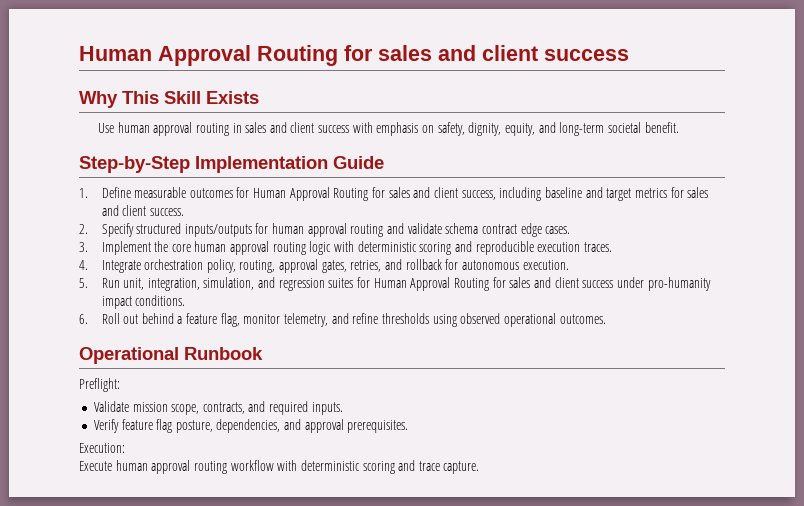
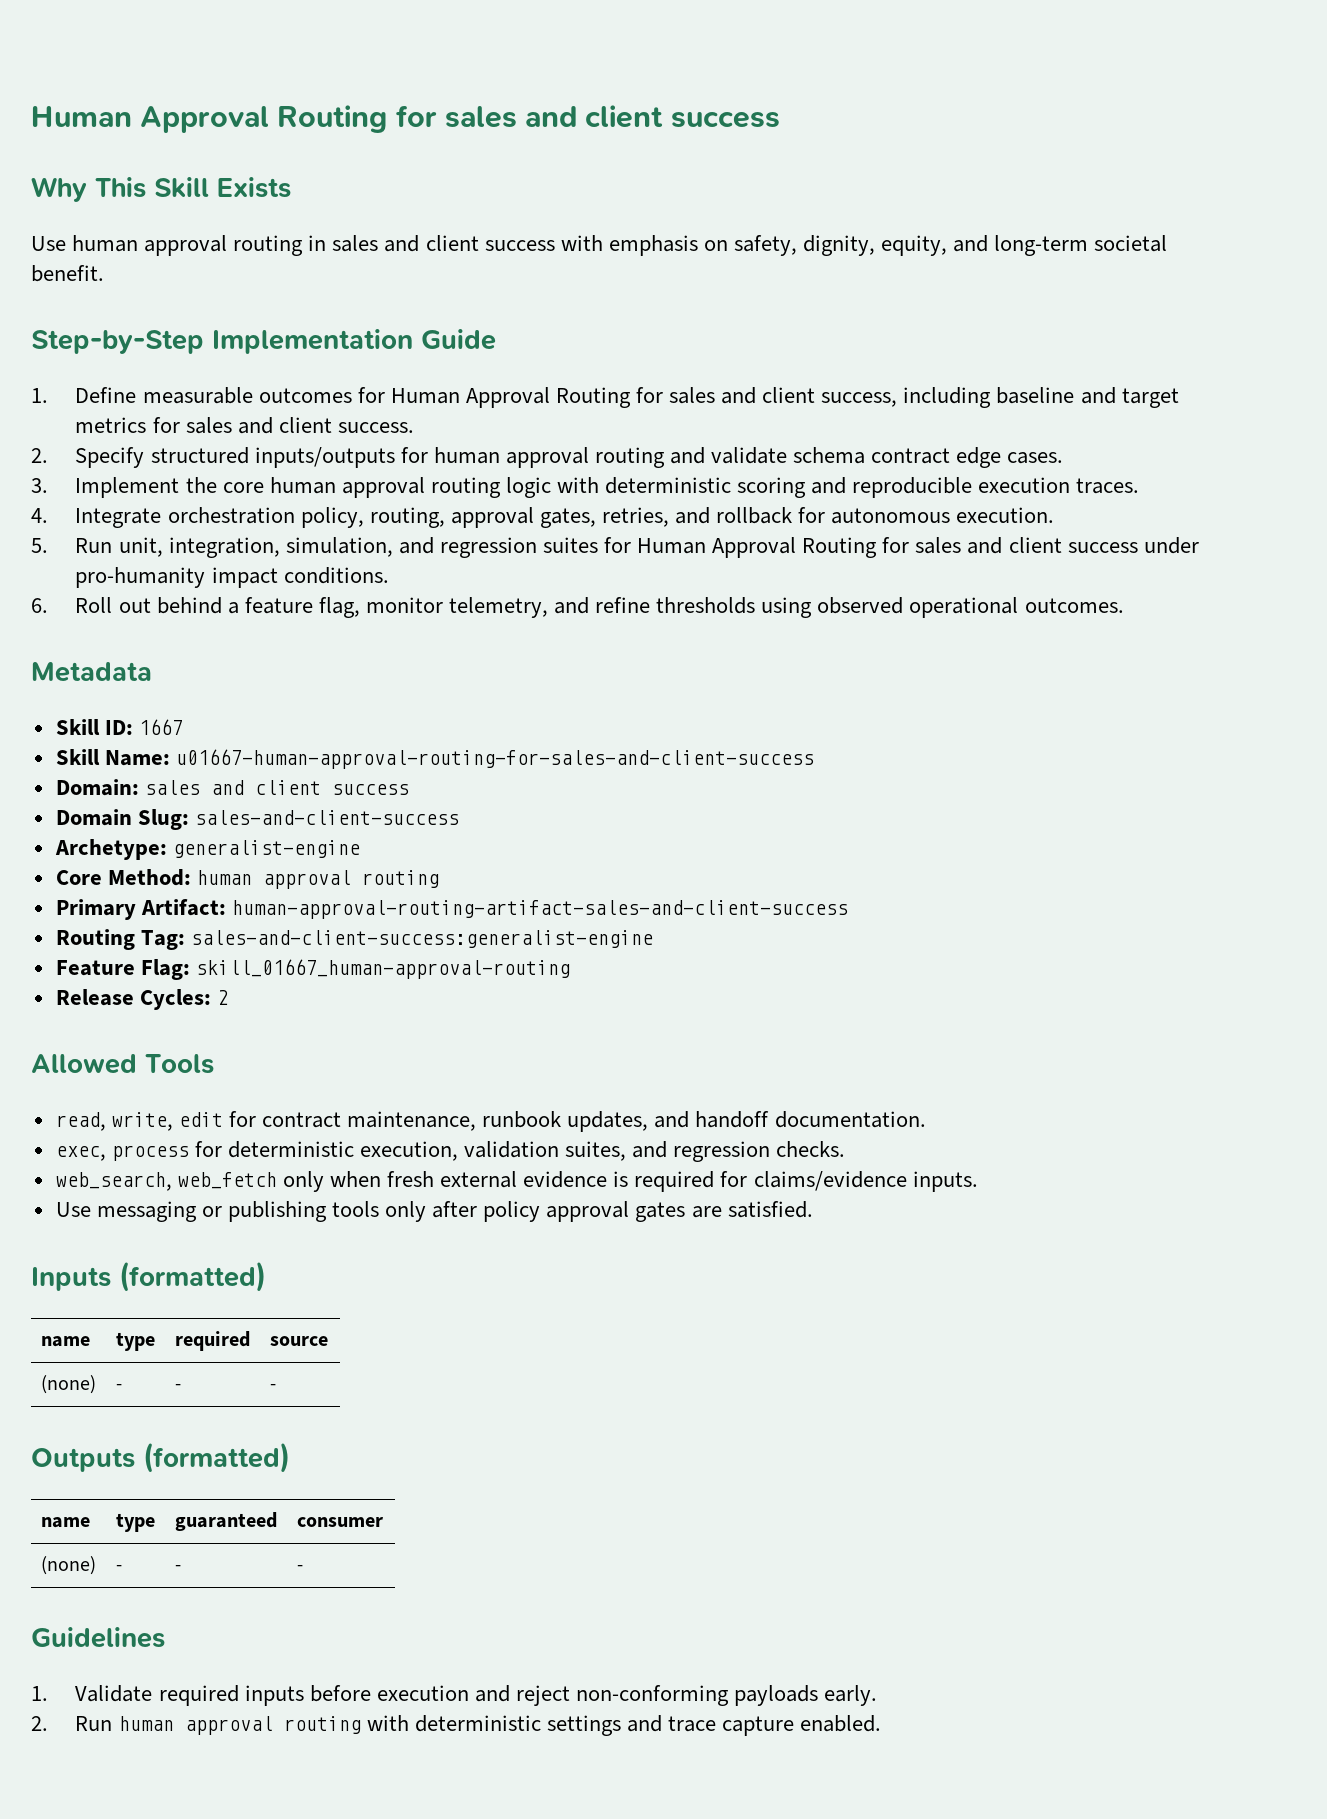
[79,347,263,364] [79,378,120,392] [93,401,343,415] [93,419,409,433] [79,443,125,453] [79,460,395,474] Operational Runbook // Preflight: // Validate mission scope, contracts, and required inputs. // Verify feature flag posture, dependencies, and approval prerequisites. // Execution: // Execute human approval routing workflow with deterministic scoring -> [31,662,152,682] [55,719,183,735] [55,749,814,769] [55,779,409,796] [55,809,459,830] [54,839,360,860] [55,869,439,889] [55,899,848,920] [55,929,653,950] [55,959,570,980] [55,989,228,1010] [31,1054,214,1074] [55,1111,926,1132] [55,1141,846,1162] [55,1171,978,1192] [55,1201,813,1222] [31,1261,266,1292] [40,1336,90,1347] [115,1332,155,1351] [174,1331,250,1351] [269,1336,328,1346] [40,1375,96,1394] [115,1384,122,1390] [174,1384,181,1390] [269,1384,276,1390] [31,1442,290,1473] [40,1517,90,1528] [115,1513,155,1532] [174,1512,277,1531] [296,1517,383,1527] [40,1556,96,1575] [115,1565,122,1571] [174,1565,181,1571] [296,1565,303,1571] [31,1627,165,1648] [31,1685,878,1706] [31,1715,621,1736] Metadata // Skill ID: 1667 // Skill Name: u01667-human-approval-routing-for-sales-and-client-success // Domain: sales and client success // Domain Slug: sales-and-client-success // Archetype: generalist-engine // Core Method: human approval routing // Primary Artifact: human-approval-routing-artifact-sales-and-client-success // Routing Tag: sales-and-client-success:generalist-engine // Feature Flag: skill_01667_human-approval-routing // Release Cycles: 2 // Allowed Tools // read, write, edit for contract maintenance, runbook updates, and handoff documentation. // exec, process for deterministic execution, validation suites, and regression checks. // web_search, web_fetch only when fresh external evidence is required for claims/evidence inputs. // Use messaging or publishing tools only after policy approval gates are satisfied. // Inputs (formatted) // name | type | required | source // (none) | - | - | - // Outputs (formatted) // name | type | guaranteed | consumer // (none) | - | - | - // Guidelines // 1. Validate required inputs before execution and reject non-conforming payloads early. // 2. Run human approval routing with deterministic settings
[443,461,480,474] capture. -> [721,1715,882,1736] capture enabled.

